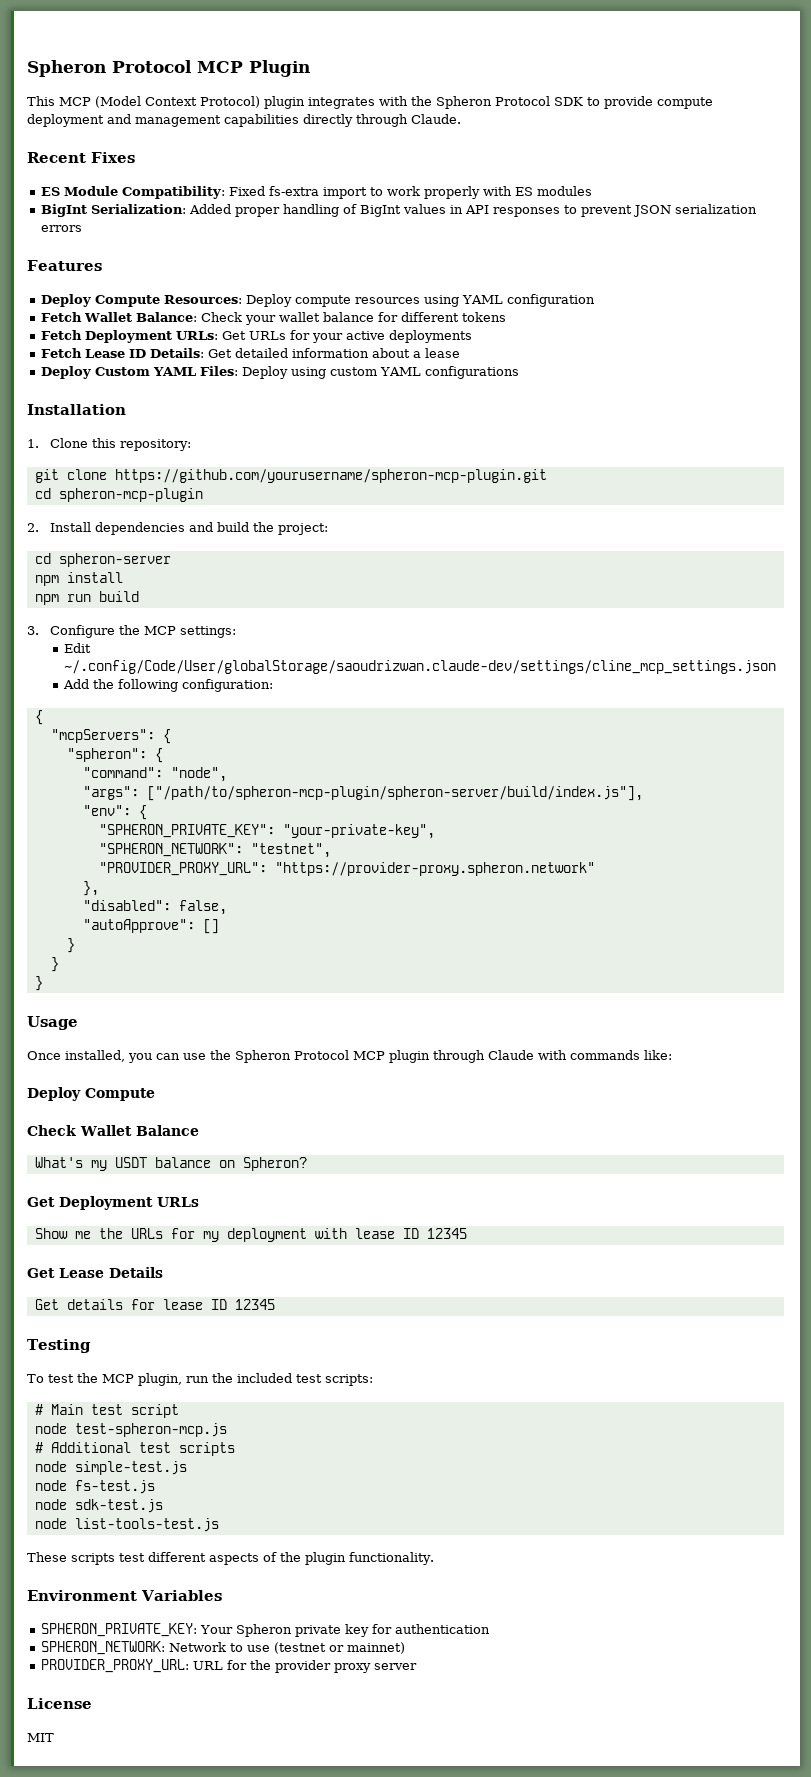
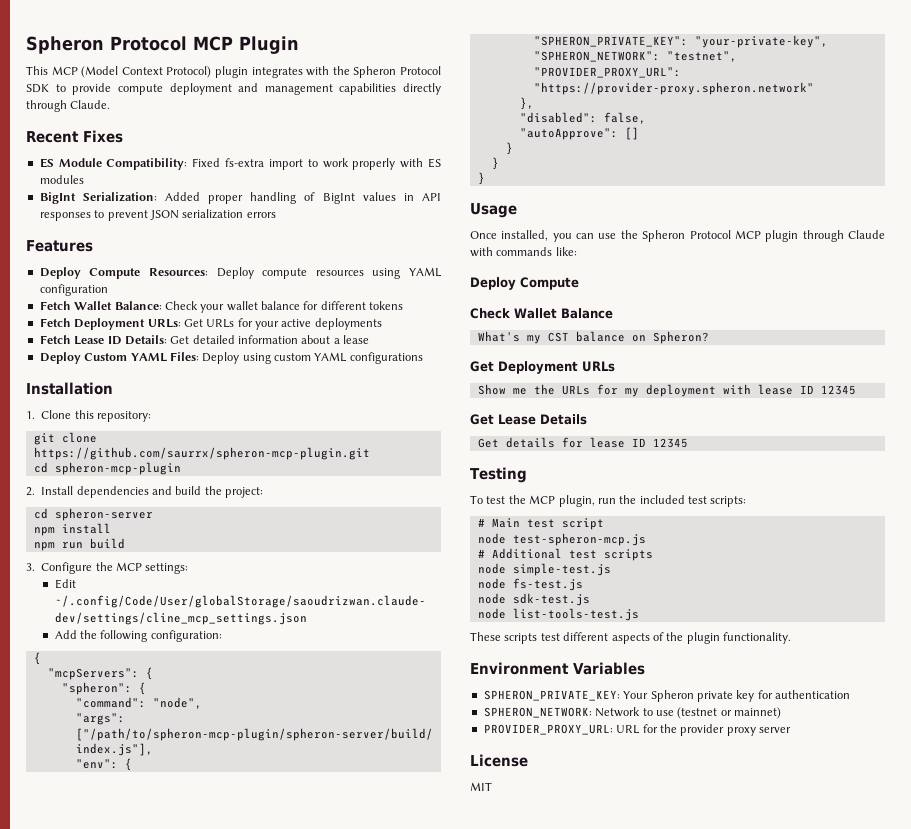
[114,469,547,483] https://github.com/yourusername/spheron-mcp-plugin.git -> [33,447,370,460] https://github.com/saurrx/spheron-mcp-plugin.git
[114,1157,147,1168] USDT -> [547,332,569,342] CST

